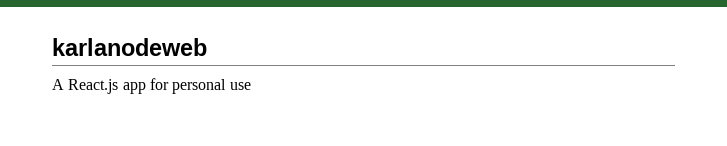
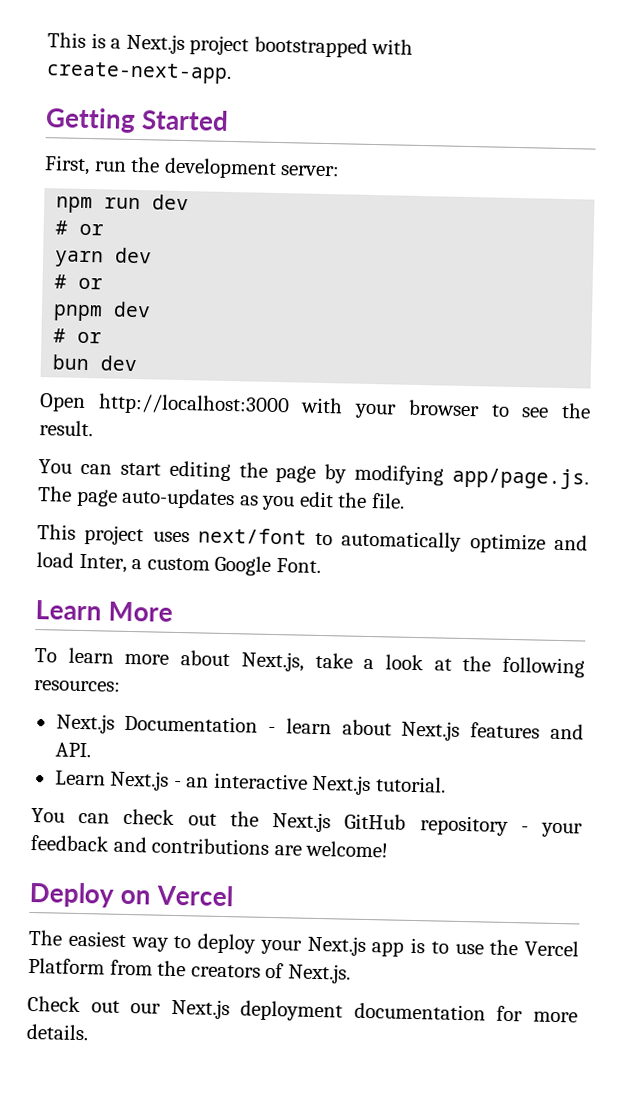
[52,38,207,56] [52,78,251,94] karlanodeweb // A React.js app for personal use -> [47,32,414,58] [46,61,232,84] [45,107,230,133] [44,155,341,179] [56,194,190,214] [55,220,105,236] [54,247,153,268] [54,274,104,290] [53,301,152,322] [53,328,103,344] [52,354,139,372] [39,393,591,419] [39,420,93,437] [38,459,589,490] [38,486,405,511] [37,524,588,554] [36,552,321,576] [35,600,174,622] [34,647,585,678] [34,680,121,692] [55,713,584,741] [54,742,91,758] [54,770,446,796] [31,807,583,838] [30,834,389,858] [29,881,234,908] [28,929,579,957] [28,957,351,984] [27,995,578,1023] [26,1023,89,1041] This is a Next.js project bootstrapped with create-next-app. // Getting Started // First, run the development server: // npm run dev // # or // yarn dev // # or // pnpm dev // # or // bun dev // Open http://localhost:3000 with your browser to see the result. // You can start editing the page by modifying app/page.js. The page auto-updates as you edit the file. // This project uses next/font to automatically optimize and load Inter, a custom Google Font. // Learn More // To learn more about Next.js, take a look at the following resources: // Next.js Documentation - learn about Next.js features and API. // Learn Next.js - an interactive Next.js tutorial. // You can check out the Next.js GitHub repository - your feedback and contributions are welcome! // Deploy on Vercel // The easiest way to deploy your Next.js app is to use the Vercel Platform from the creators of Next.js. // Check out our Next.js deployment documentation for more details.

